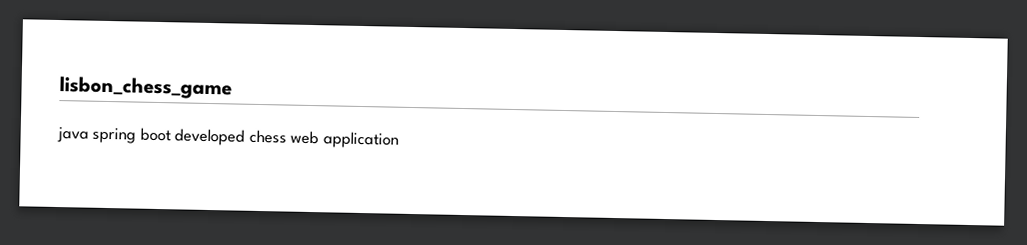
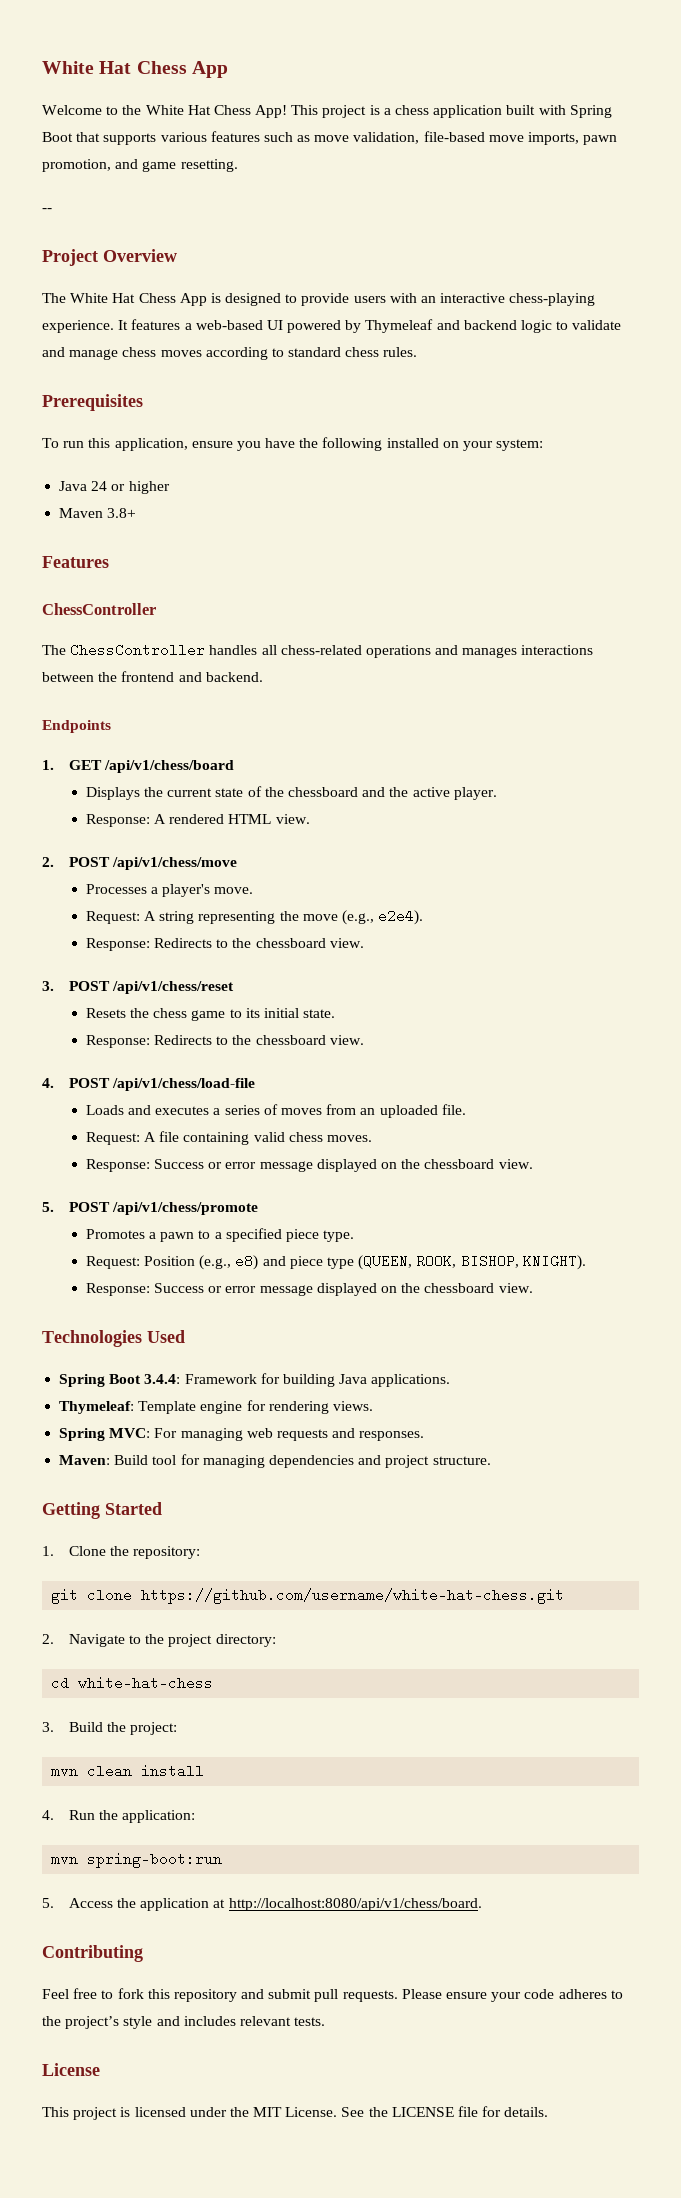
[59,76,232,100] [57,127,399,149] lisbon_chess_game // java spring boot developed chess web application -> [42,61,228,78] [42,105,612,118] [42,131,618,145] [42,159,238,172] [42,208,52,212] [42,249,177,266] [42,293,596,306] [42,319,622,333] [42,347,418,360] [42,394,143,411] [42,437,544,451] [59,481,170,494] [59,508,137,518] [42,556,109,568] [42,603,156,615] [42,643,594,658] [42,671,263,682] [42,720,111,733] [42,760,235,773] [85,786,497,800] [85,814,310,827] [42,857,238,870] [85,884,254,897] [85,909,424,925] [85,938,364,951] [42,981,235,994] [85,1008,336,1021] [85,1035,364,1048] [42,1078,256,1091] [85,1104,466,1118] [85,1131,373,1145] [85,1159,533,1172] [42,1202,259,1215] [85,1228,355,1242] [85,1254,586,1270] [85,1283,533,1296] [42,1330,185,1347] [59,1373,451,1387] [59,1400,373,1414] [59,1428,425,1441] [59,1454,491,1468] [42,1502,162,1519] [42,1546,201,1559] [51,1588,565,1604] [42,1634,276,1647] [51,1676,214,1690] [42,1722,178,1735] [51,1764,205,1778] [42,1810,196,1823] [51,1852,223,1868] [42,1898,482,1911] [42,1945,143,1962] [42,1988,623,2002] [42,2016,326,2029] [42,2063,100,2076] [42,2106,549,2120] White Hat Chess App // Welcome to the White Hat Chess App! This project is a chess application built with Spring Boot that supports various features such as move validation, file-based move imports, pawn promotion, and game resetting. // -- // Project Overview // The White Hat Chess App is designed to provide users with an interactive chess-playing experience. It features a web-based UI powered by Thymeleaf and backend logic to validate and manage chess moves according to standard chess rules. // Prerequisites // To run this application, ensure you have the following installed on your system: // Java 24 or higher // Maven 3.8+ // Features // ChessController // The ChessController handles all chess-related operations and manages interactions between the frontend and backend. // Endpoints // 1. GET /api/v1/chess/board // Displays the current state of the chessboard and the active player. // Response: A rendered HTML view. // 2. POST /api/v1/chess/move // Processes a player's move. // Request: A string representing the move (e.g., e2e4). // Response: Redirects to the chessboard view. // 3. POST /api/v1/chess/reset // Resets the chess game to its initial state. // Response: Redirects to the chessboard view. // 4. POST /api/v1/chess/load-file // Loads and executes a series of moves from an uploaded file. // Request: A file containing valid chess moves. // Response: Success or error message displayed on the chessboard view. // 5. POST /api/v1/chess/promote // Promotes a pawn to a specified piece type. // Request: Position (e.g., e8) and piece type (QUEEN, ROOK, BISHOP, KNIGHT). // Response: Success or error message displayed on the chessboard view. // Technologies Used // Spring Boot 3.4.4: Framework for building Java applications. // Thymeleaf: Template engine for rendering views. // Spring MVC: For managing web requests and responses. // Maven: Build tool for managing dependencies and project structure. // Getting Started // 1. Clone the repository: // git clone https://github.com/username/white-hat-chess.git // 2. Navigate to the project directory: // cd white-hat-chess // 3. Build the project: // mvn clean install // 4. Run the application: // mvn spring-boot:run // 5. Access the application at http://localhost:8080/api/v1/chess/board. // Contributing // Feel free to fork this repository and submit pull requests. Please ensure your code adheres to the project’s style and includes relevant tests. // License // This project is licensed under the MIT License. See the LICENSE file for details.

